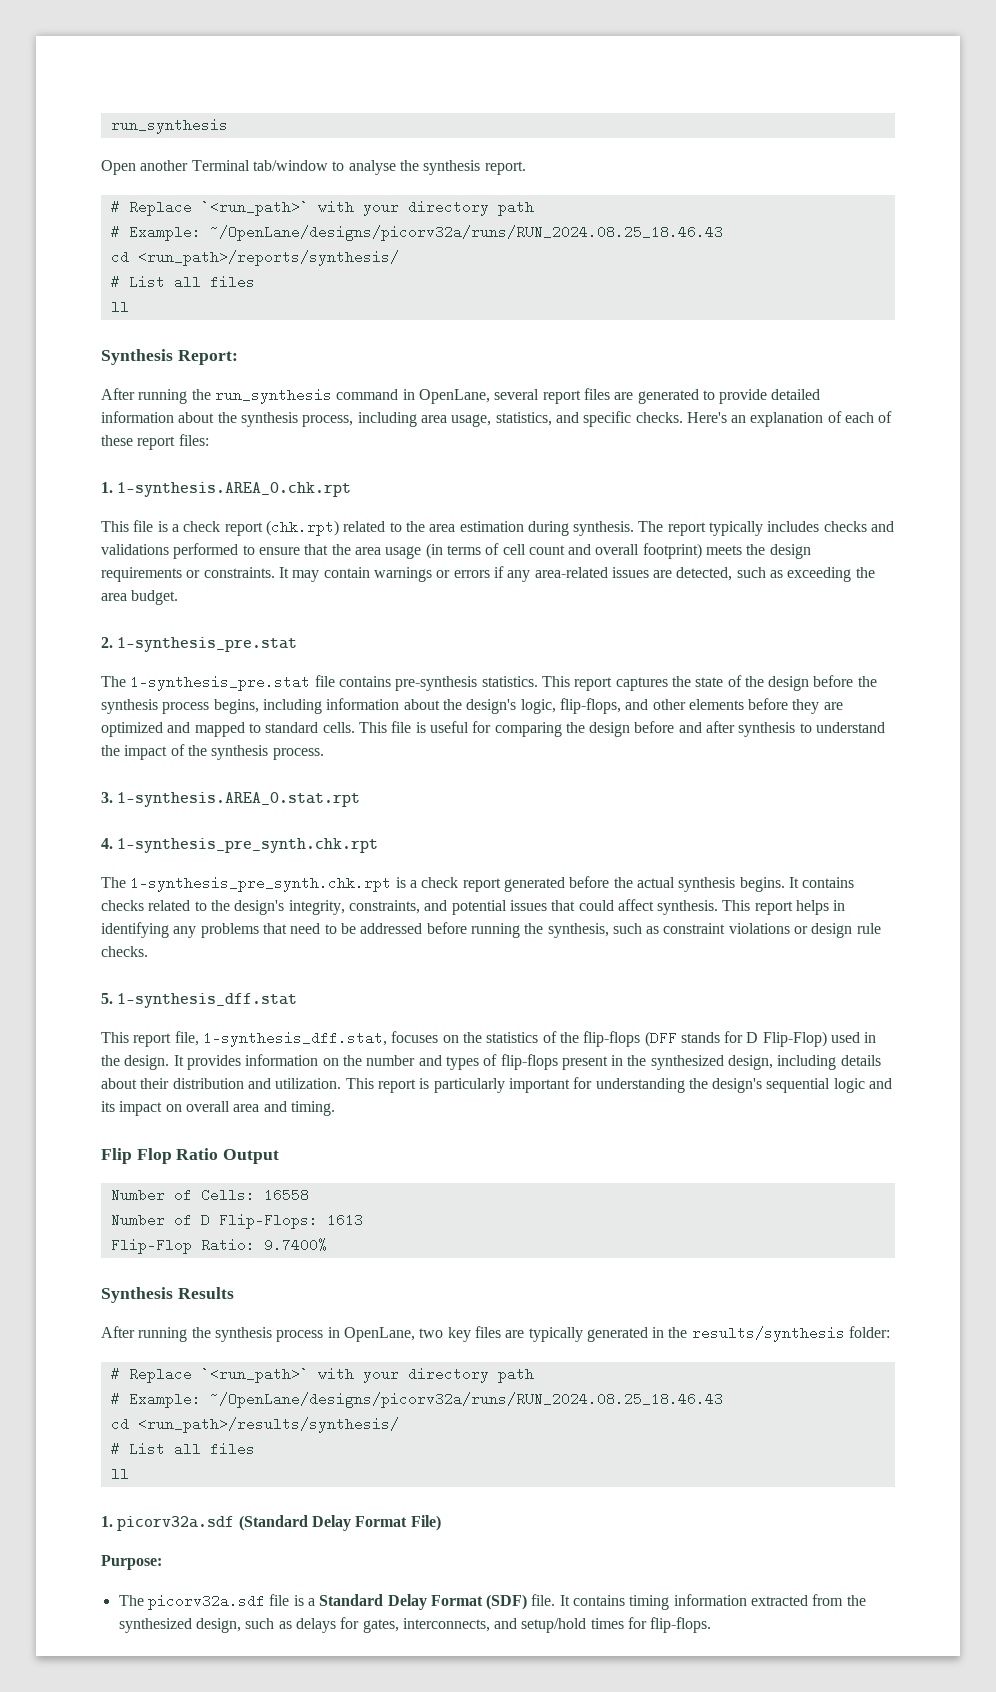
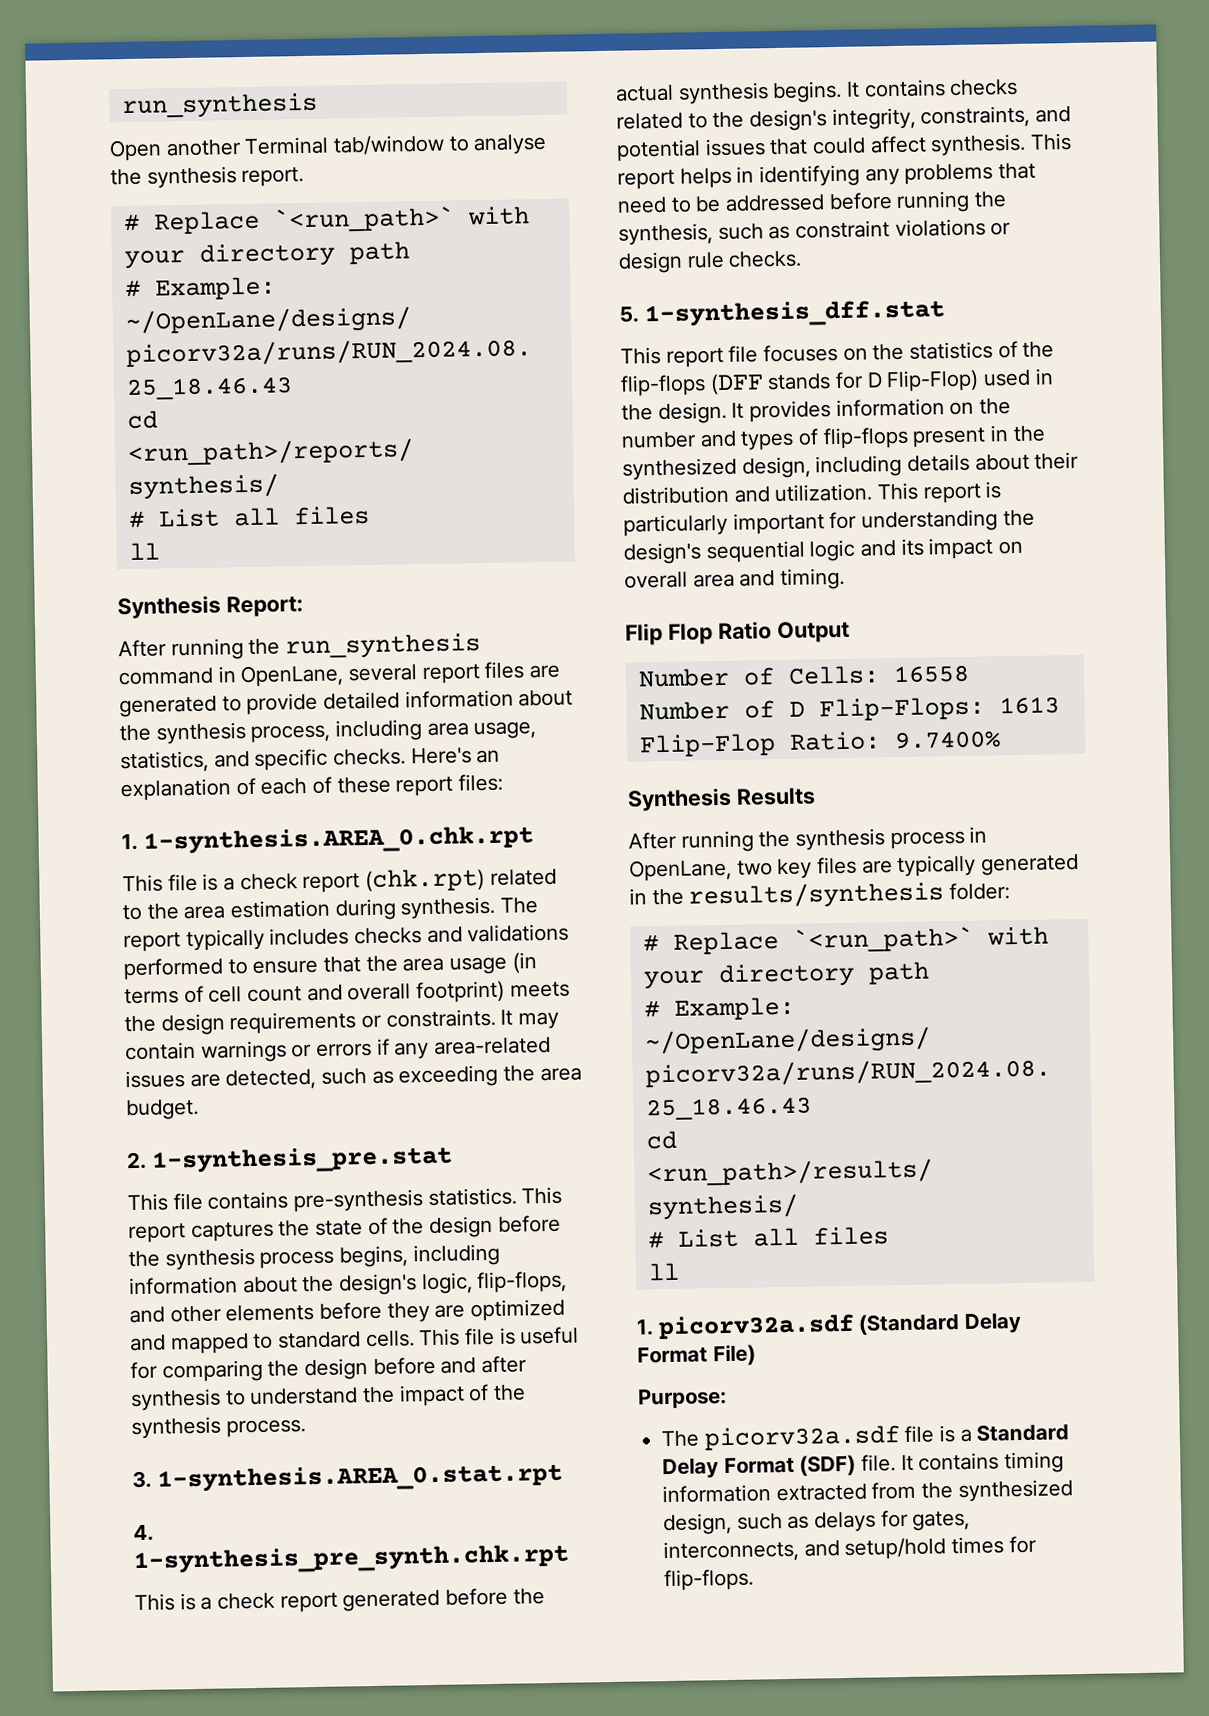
[101,675,311,691] The 1-synthesis_pre.stat -> [127,1193,168,1212] This
[101,876,392,892] The 1-synthesis_pre_synth.chk.rpt -> [134,1593,175,1612] This
[174,1031,387,1047] file, 1-synthesis_dff.stat, -> [728,345,759,363] file

